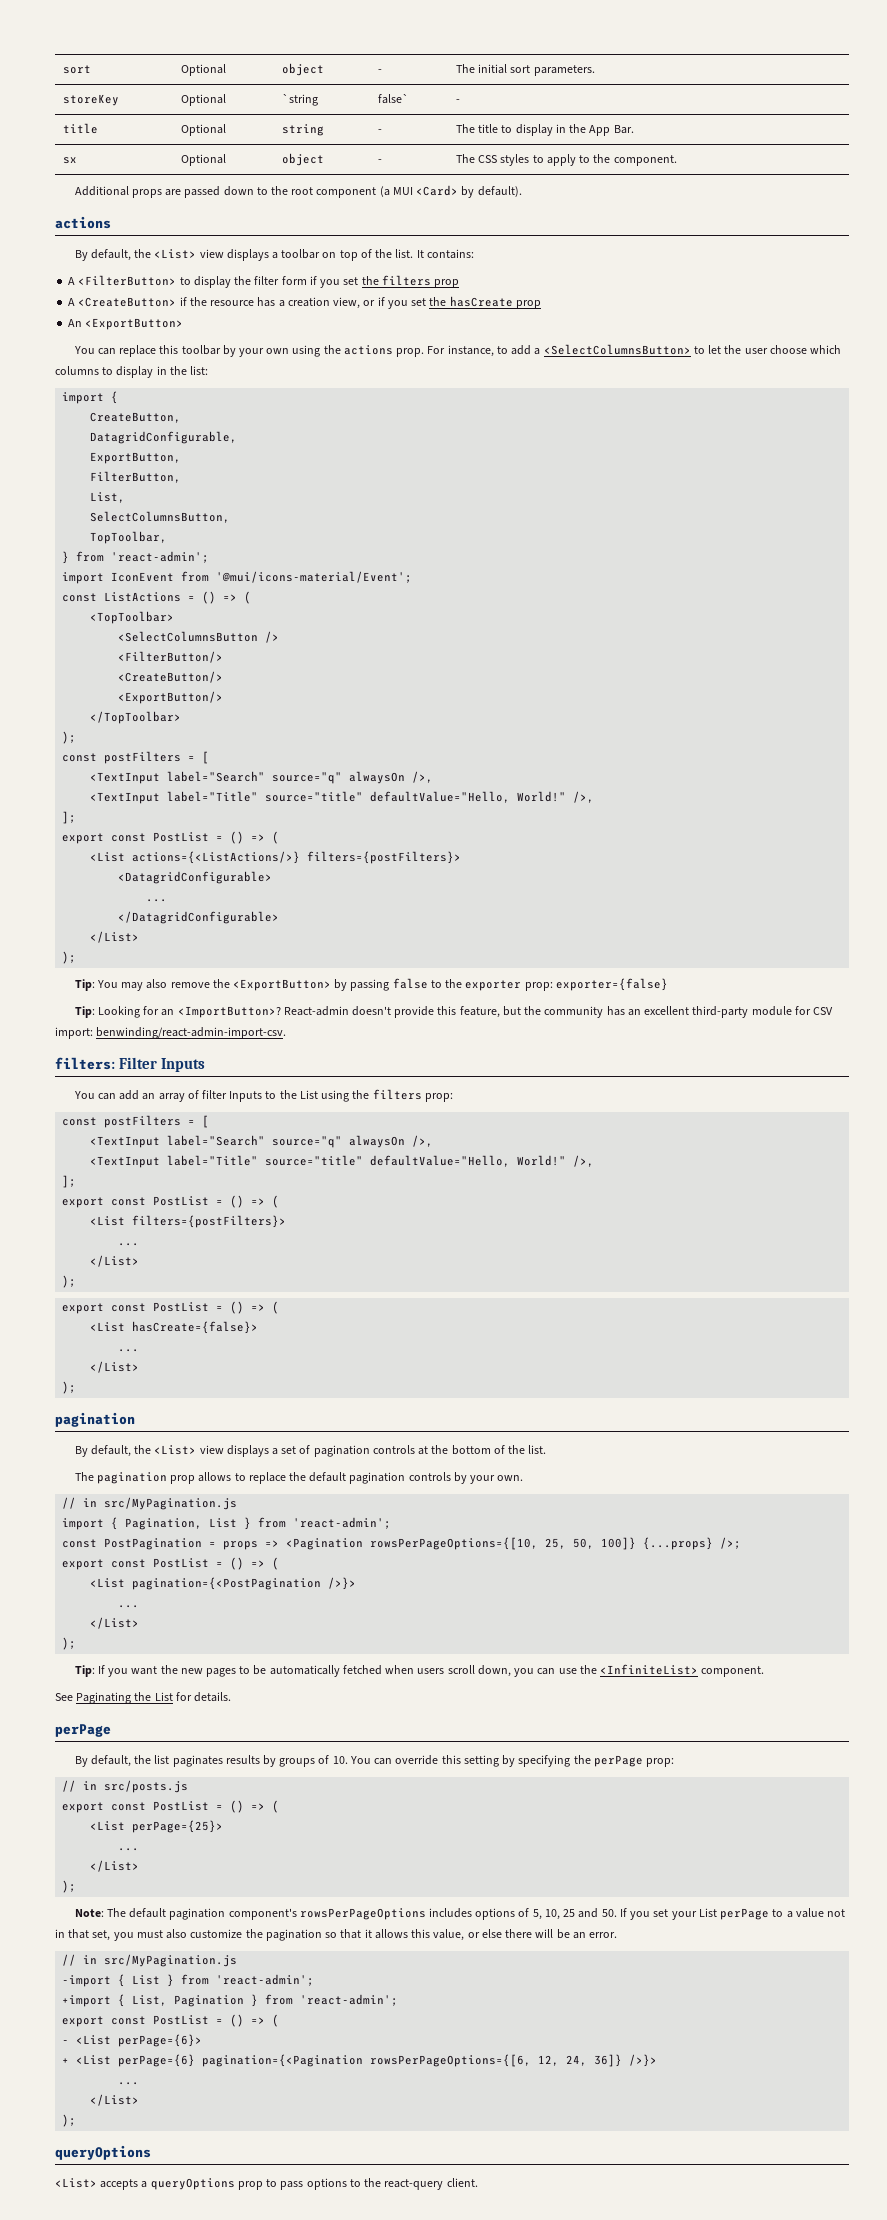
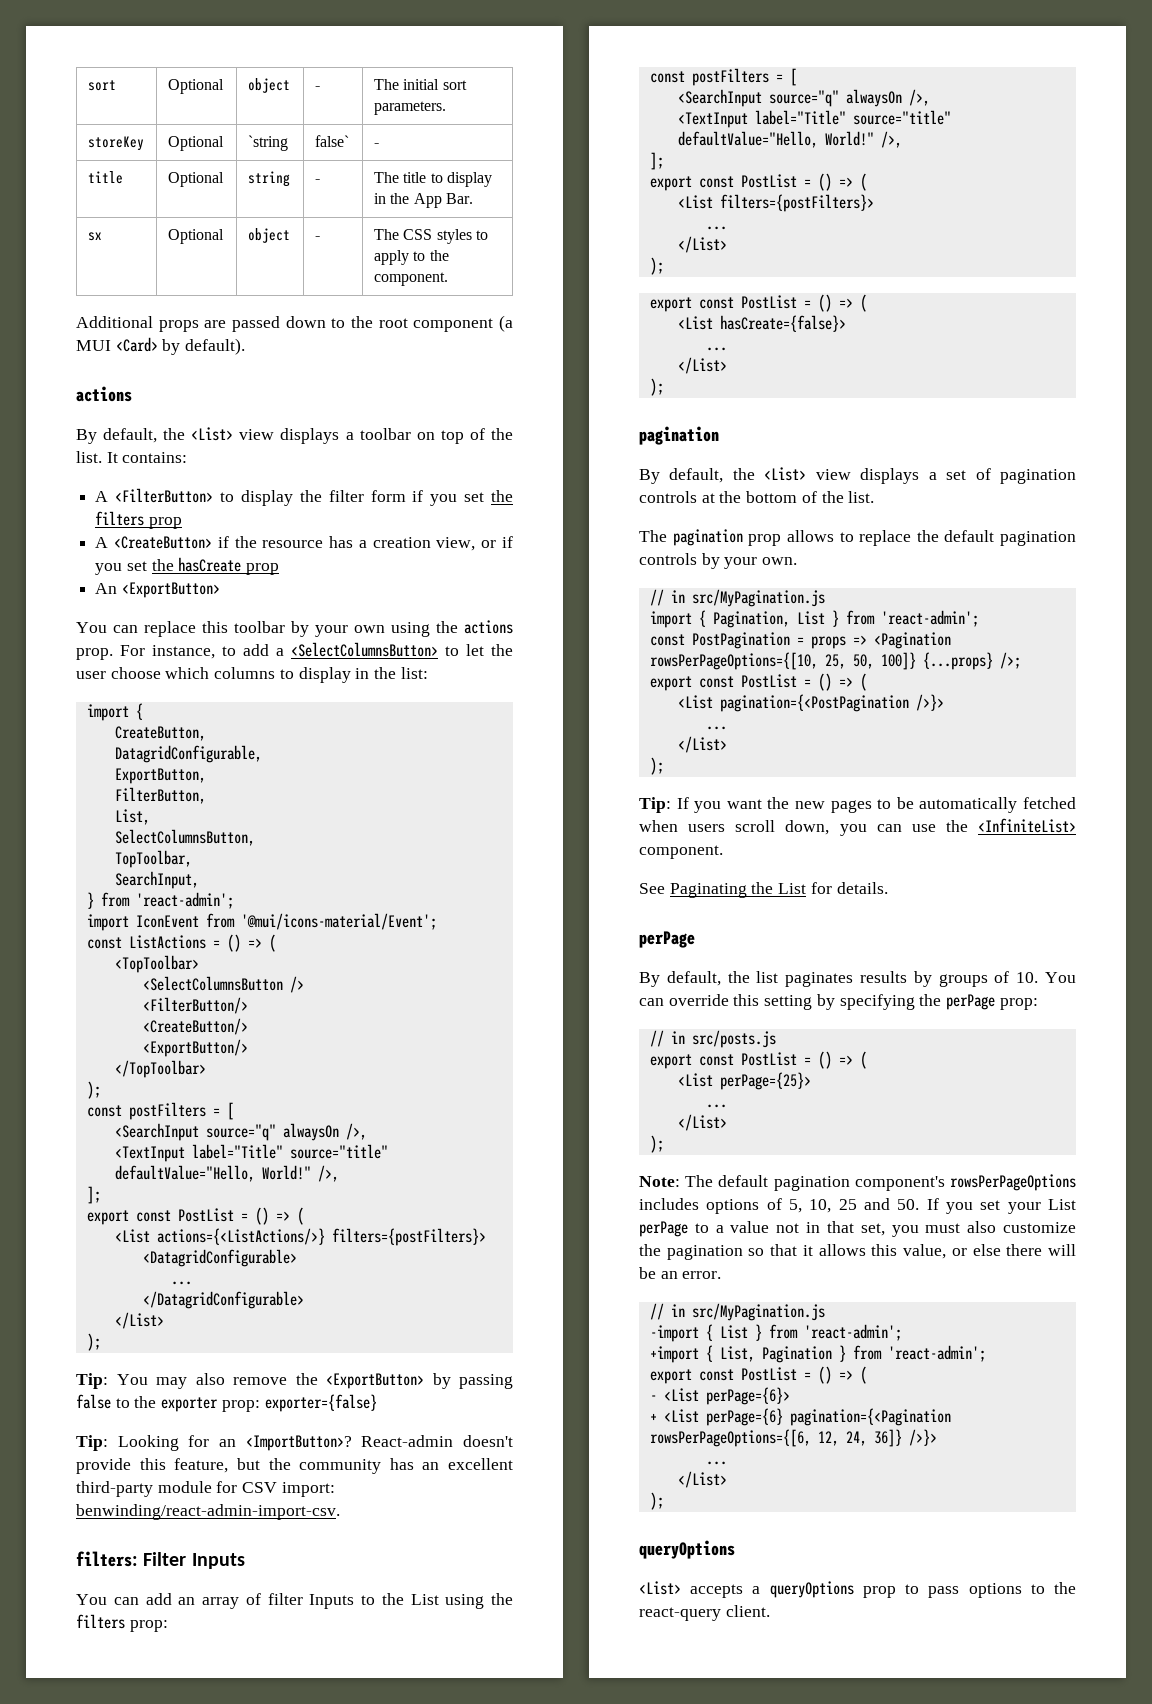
(168, 537) none -> [114,871,199,889] // SearchInput,
[90,771,266,784] <TextInput label="Search" -> [114,1123,199,1141] <SearchInput
[90,1135,266,1148] <TextInput label="Search" -> [677,89,762,107] <SearchInput

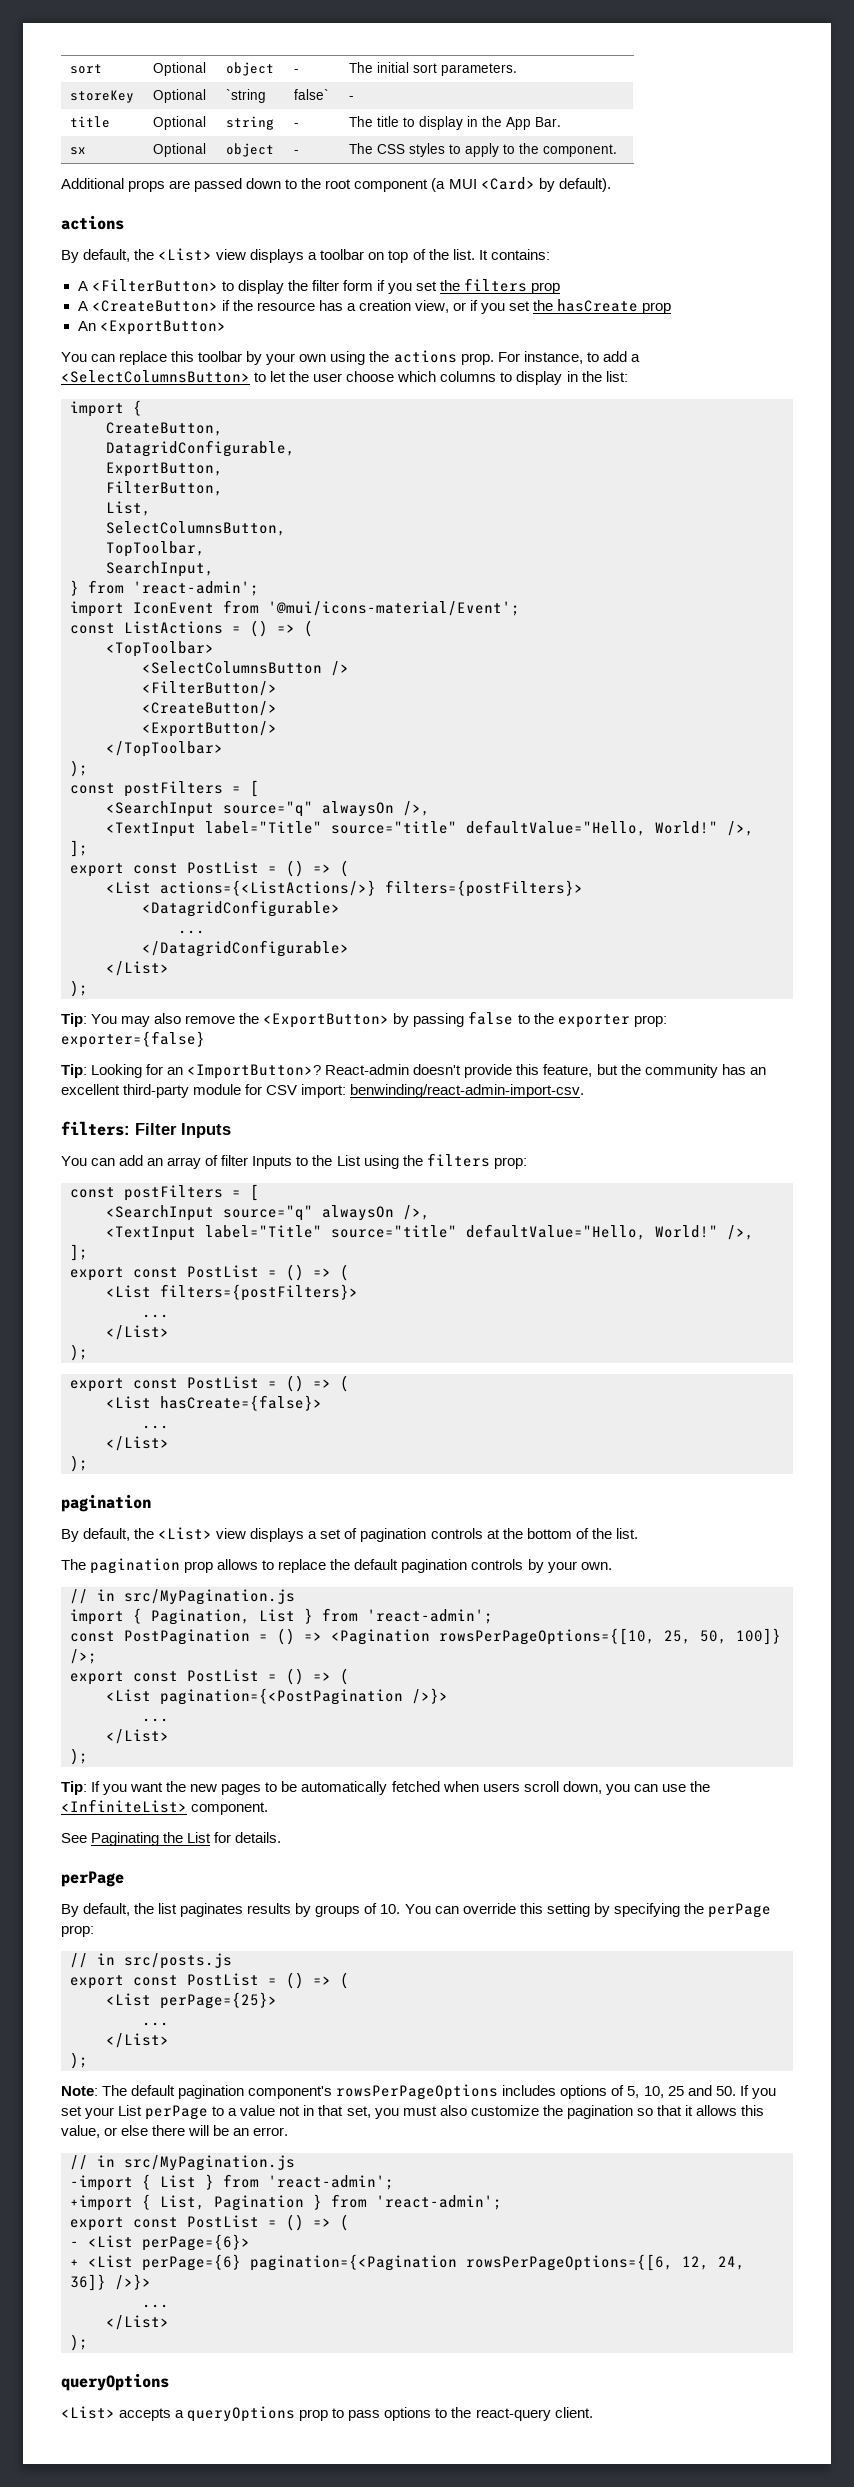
[810,636,846,649] props -> [277,1628,295,1645] ()
[922,652,993,670] {...props} -> (781, 1636) none

